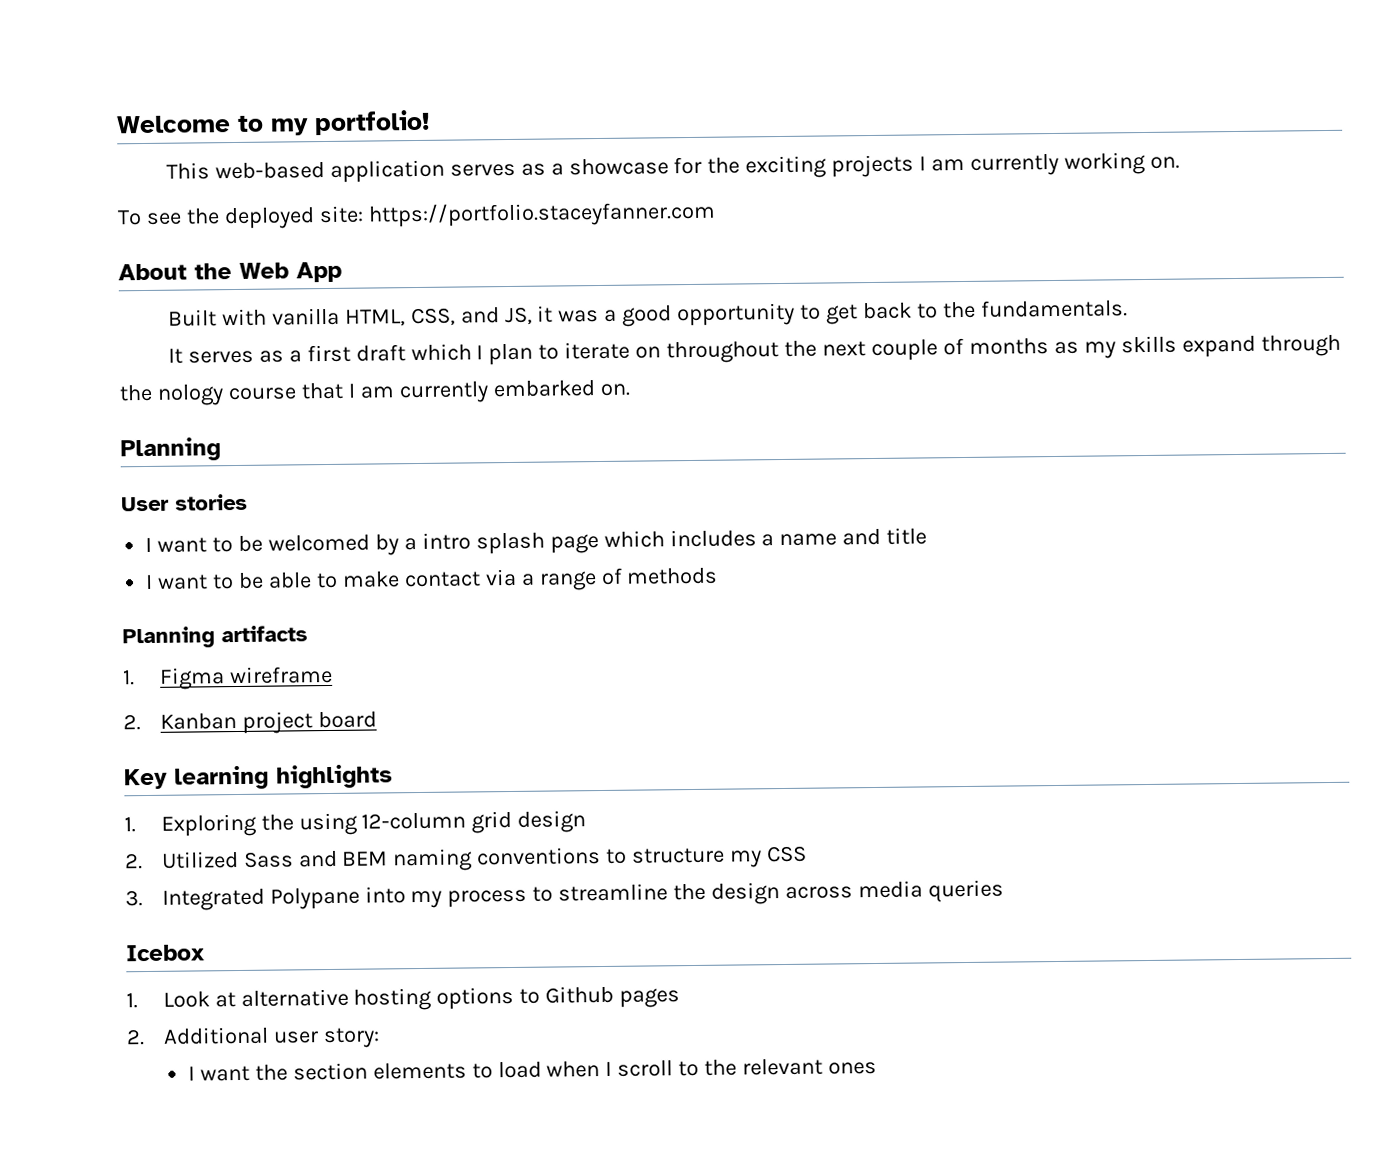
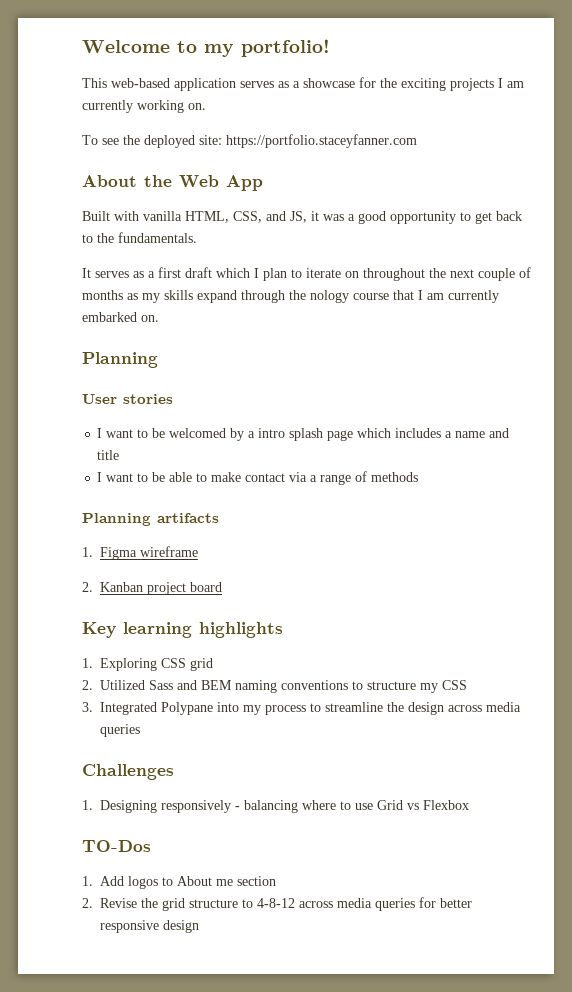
[260,810,587,836] the using 12-column grid design -> [161,658,213,671] CSS grid
[126,944,205,962] [126,985,681,1011] [126,1026,380,1049] [187,1058,878,1082] Icebox // 1. Look at alternative hosting options to Github pages // 2. Additional user story: // I want the section elements to load when I scroll to the relevant ones -> [82,764,174,780] [82,800,469,813] [82,840,151,852] [82,876,276,889] [82,897,472,911] [100,920,199,933] Challenges // 1. Designing responsively - balancing where to use Grid vs Flexbox // TO-Dos // 1. Add logos to About me section // 2. Revise the grid structure to 4-8-12 across media queries for better responsive design

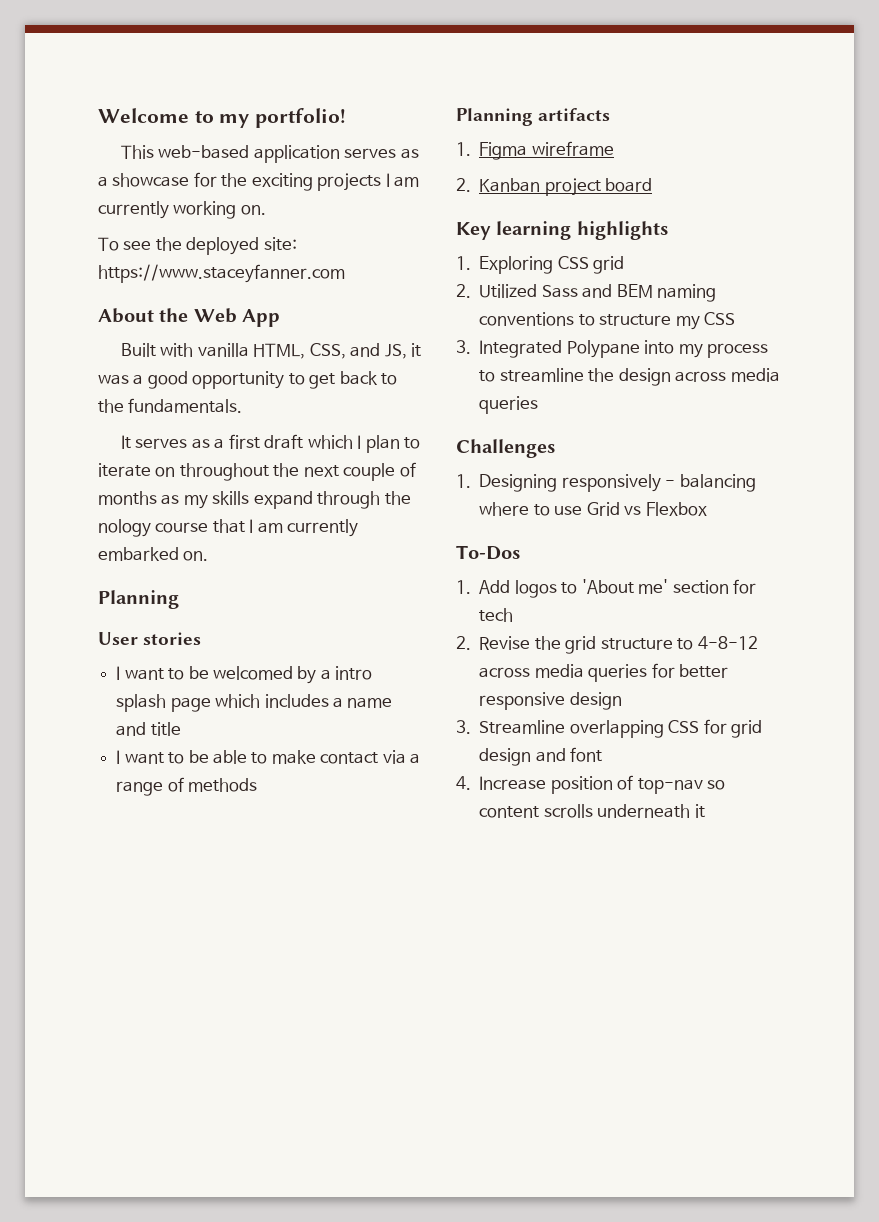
[226,134,417,148] https://portfolio.staceyfanner.com -> [98,264,345,283] https://www.staceyfanner.com
[82,840,151,852] TO-Dos -> [456,545,520,560] To-Dos
[177,876,233,886] About me -> [581,579,669,594] 'About me'
(276, 881) none -> [732,579,756,594] [479,608,514,622] for tech
(199, 926) none -> [456,719,763,738] [479,747,603,766] [456,775,726,794] [479,804,705,818] // 3. Streamline overlapping CSS for grid design and font // 4. Increase position of top-nav so content scrolls underneath it

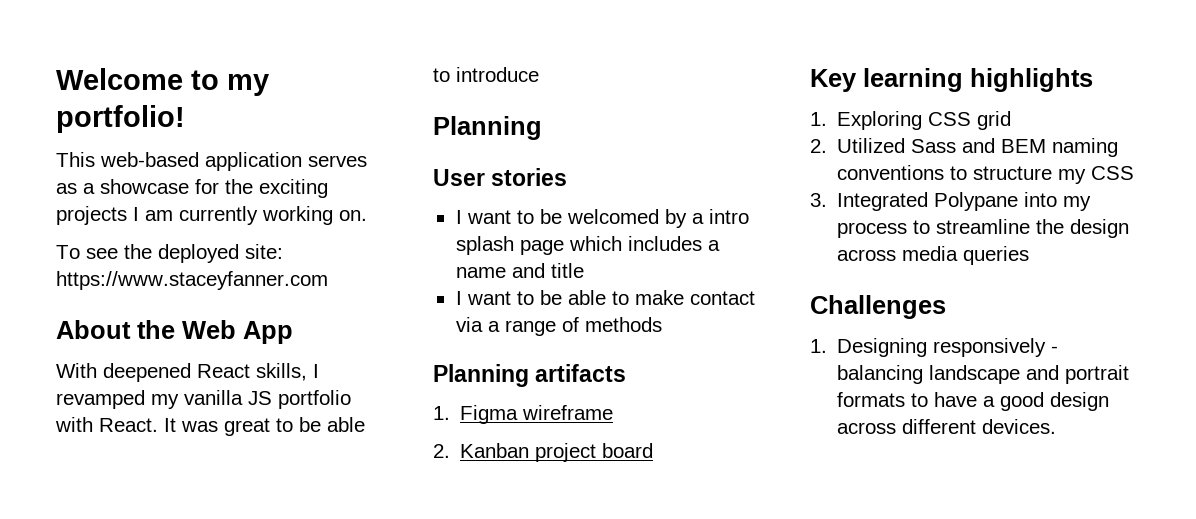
[120,343,422,359] [98,371,398,389] [98,398,243,413] [120,434,420,453] [98,462,416,481] [98,491,411,509] [98,519,359,537] [98,547,209,561] Built with vanilla HTML, CSS, and JS, it was a good opportunity to get back to the fundamentals. // It serves as a first draft which I plan to iterate on throughout the next couple of months as my skills expand through the nology course that I am currently embarked on. -> [56,363,319,382] [56,390,351,409] [55,417,365,436] [433,67,539,82] With deepened React skills, I revamped my vanilla JS portfolio with React. It was great to be able to introduce
[479,502,707,516] [456,545,520,560] [456,579,756,598] [479,608,514,622] [456,636,758,654] [479,663,729,682] [479,692,622,710] [456,719,763,738] [479,747,603,766] [456,775,726,794] [479,804,705,818] where to use Grid vs Flexbox // To-Dos // 1. Add logos to 'About me' section for tech // 2. Revise the grid structure to 4-8-12 across media queries for better responsive design // 3. Streamline overlapping CSS for grid design and font // 4. Increase position of top-nav so content scrolls underneath it -> [929,365,1130,384] [837,392,1110,411] [837,419,1057,434] landscape and portrait formats to have a good design across different devices.

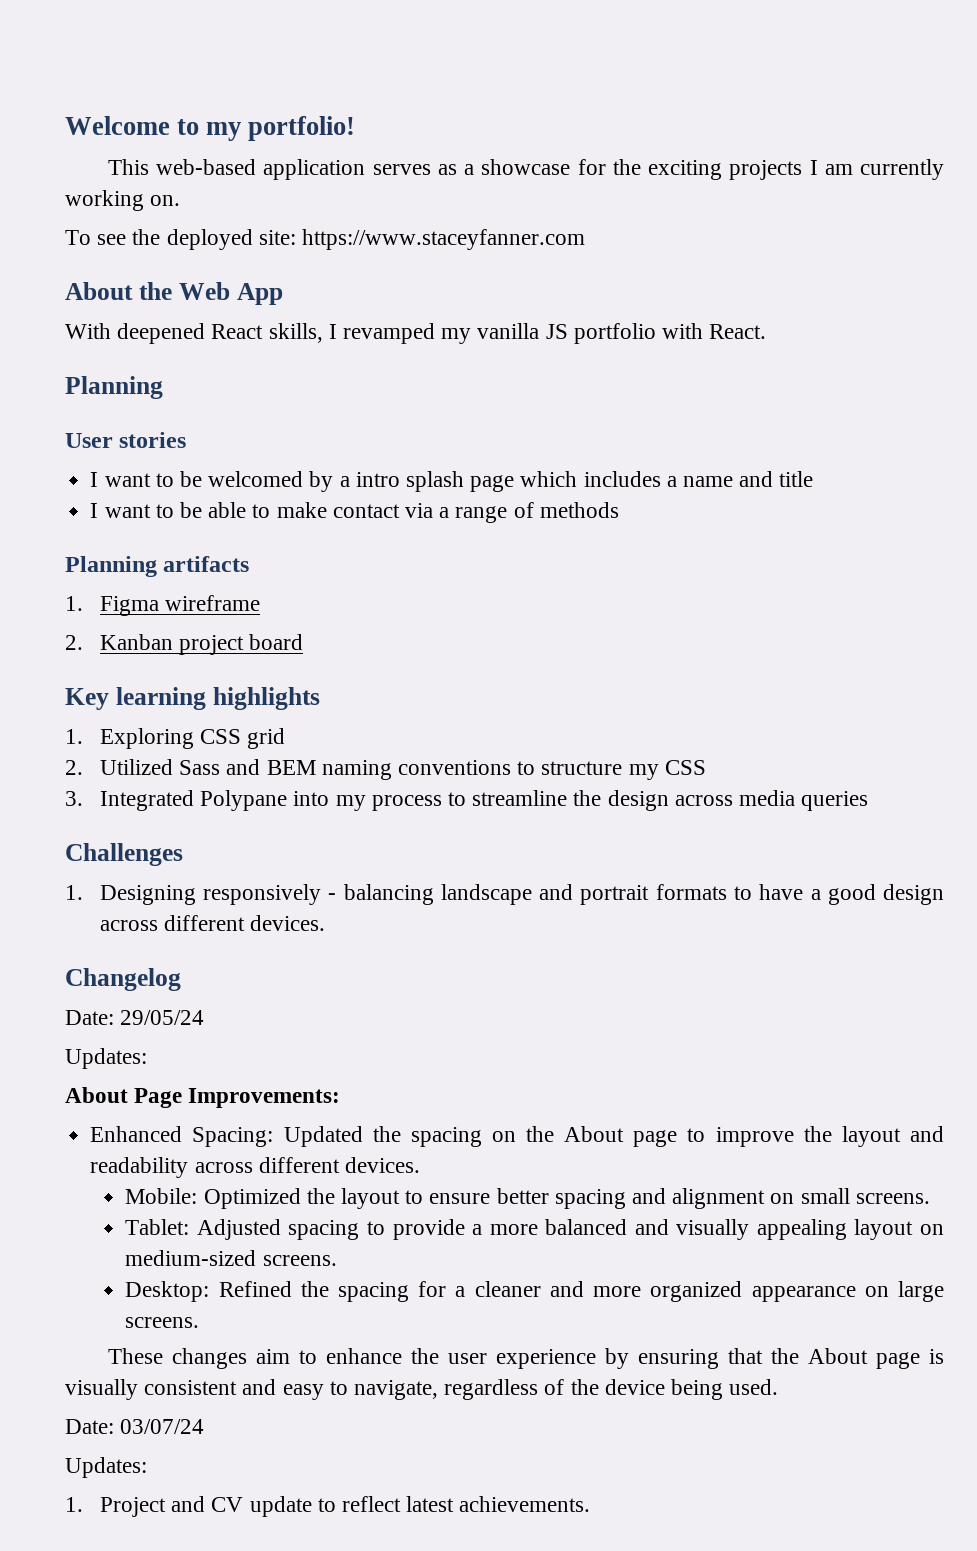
[164,417,365,436] [433,67,539,82] It was great to be able to introduce -> (767, 331) none
(1057, 426) none -> [65,968,181,991] [65,1010,205,1025] [65,1048,147,1069] [65,1087,341,1108] [90,1126,945,1147] [90,1157,420,1178] [125,1188,930,1209] [125,1219,944,1240] [125,1250,337,1266] [125,1281,945,1302] [125,1317,200,1328] [107,1348,944,1369] [65,1379,779,1400] [65,1419,205,1434] [65,1457,147,1478] [65,1496,591,1517] // Changelog // Date: 29/05/24 // Updates: // About Page Improvements: // Enhanced Spacing: Updated the spacing on the About page to improve the layout and readability across different devices. // Mobile: Optimized the layout to ensure better spacing and alignment on small screens. // Tablet: Adjusted spacing to provide a more balanced and visually appealing layout on medium-sized screens. // Desktop: Refined the spacing for a cleaner and more organized appearance on large screens. // These changes aim to enhance the user experience by ensuring that the About page is visually consistent and easy to navigate, regardless of the device being used. // Date: 03/07/24 // Updates: // 1. Project and CV update to reflect latest achievements.

